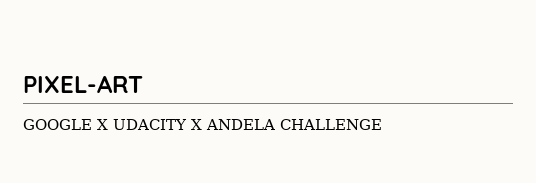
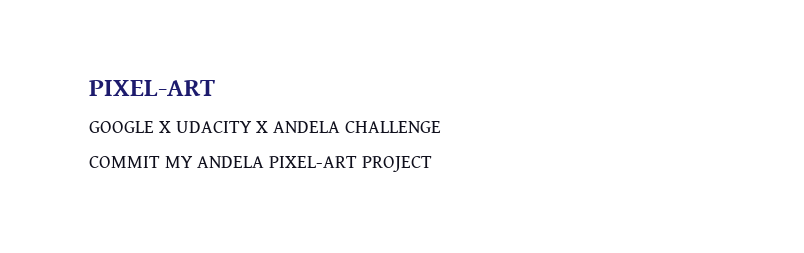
(382, 124) none -> [89,156,432,172] // COMMIT MY ANDELA PIXEL-ART PROJECT

